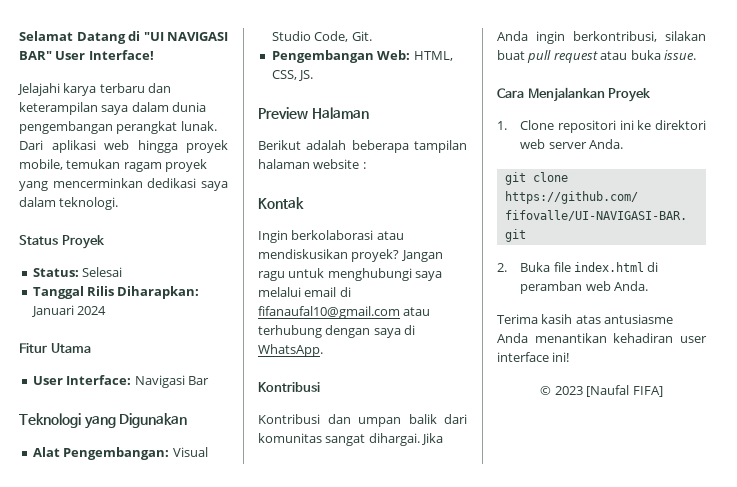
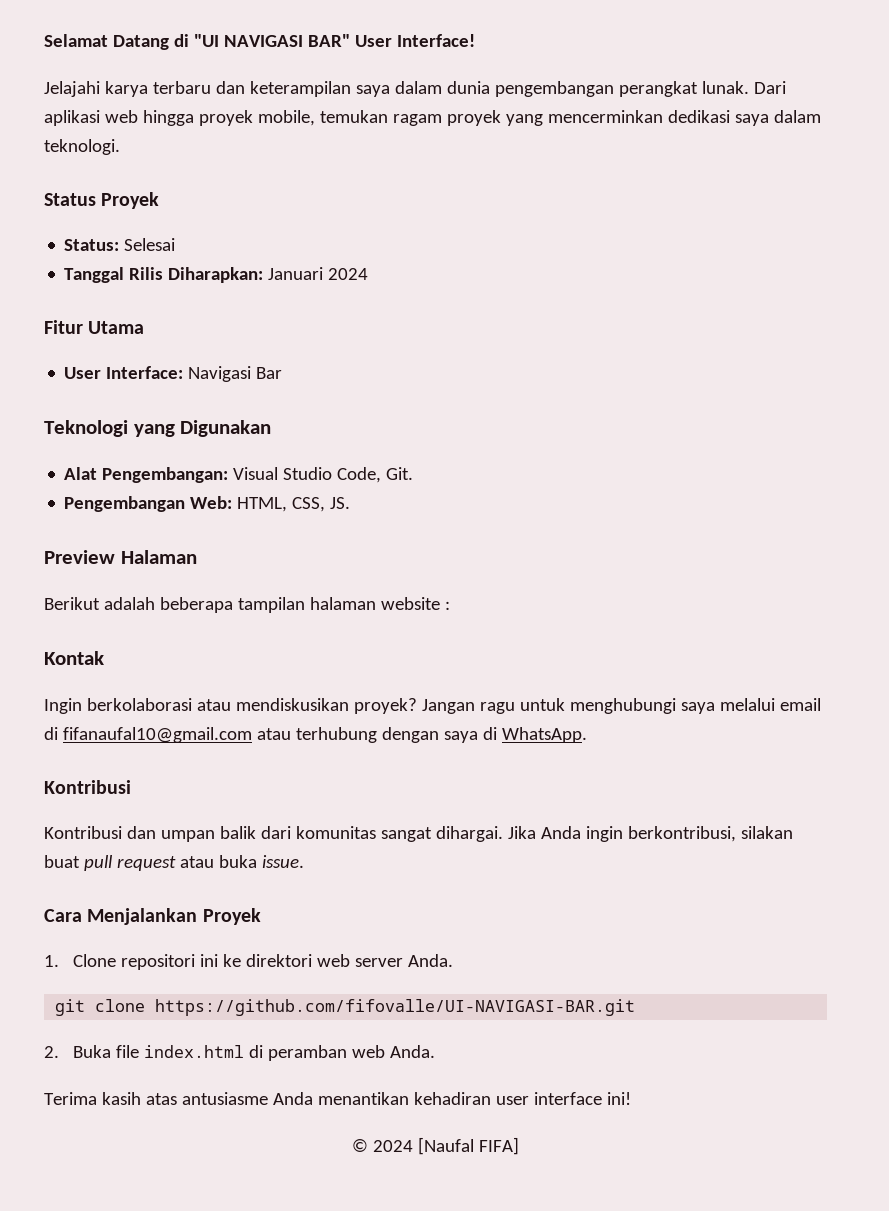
[554,386,583,395] 2023 -> [373,1140,414,1152] 2024

